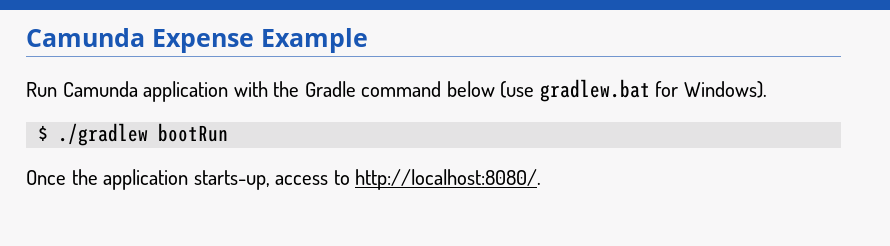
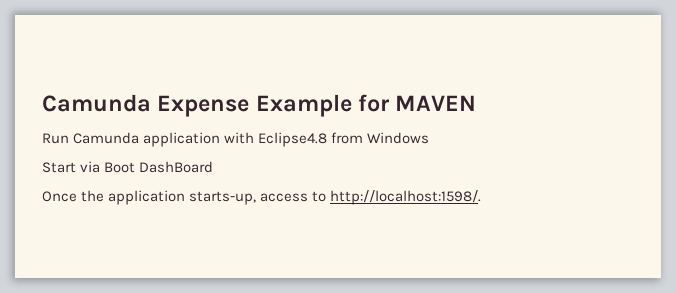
(368, 40) none -> [358,94,477,112] for MAVEN
[273,79,767,102] [38,123,229,146] the Gradle command below (use gradlew.bat for Windows). // $ ./gradlew bootRun -> [258,132,430,147] [42,161,214,173] Eclipse4.8 from Windows // Start via Boot DashBoard
[355,169,542,190] http://localhost:8080/. -> [330,190,482,205] http://localhost:1598/.

